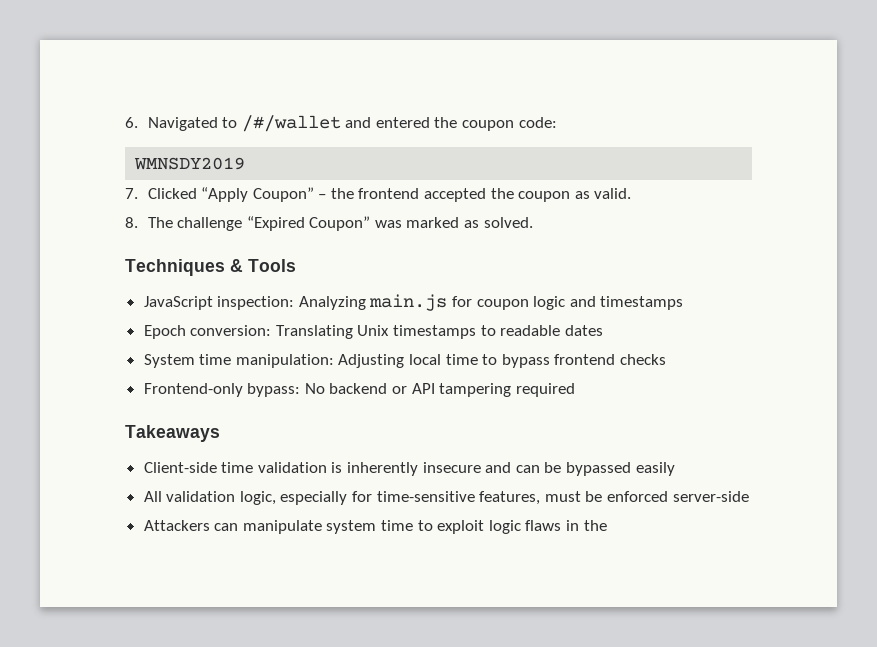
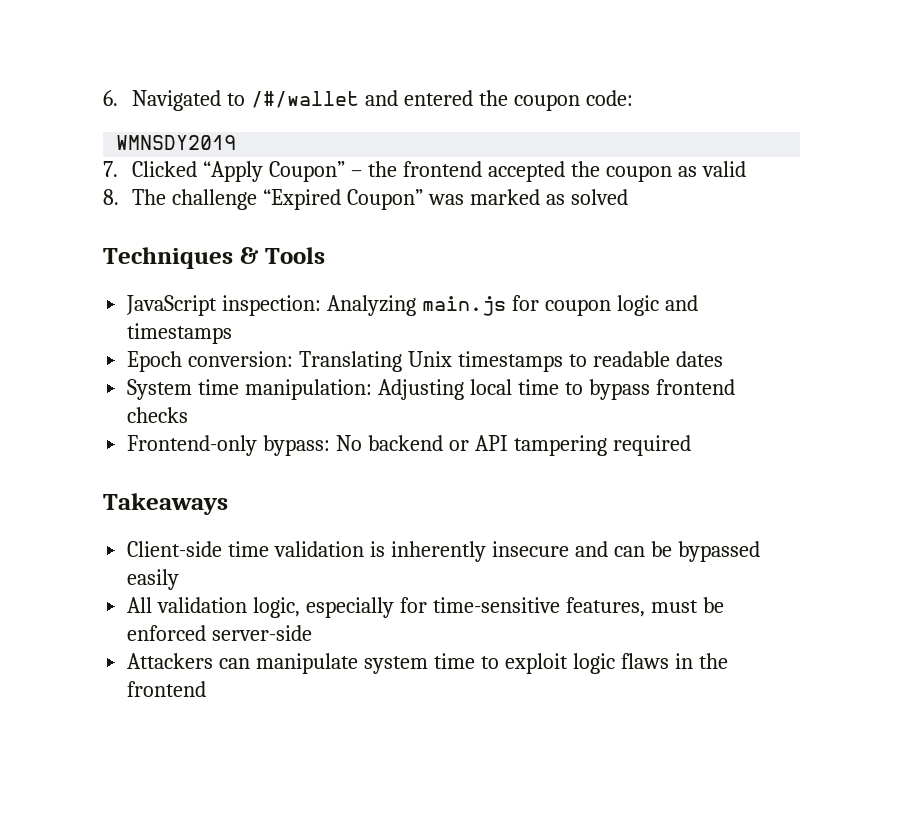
[594,188,632,199] valid. -> [701,161,746,177] valid
[483,217,533,228] solved. -> [570,189,628,205] solved
(607, 525) none -> [127,681,207,697] frontend

